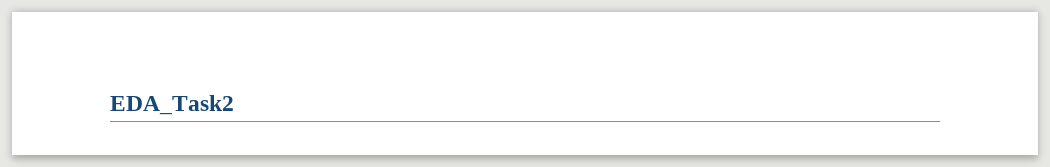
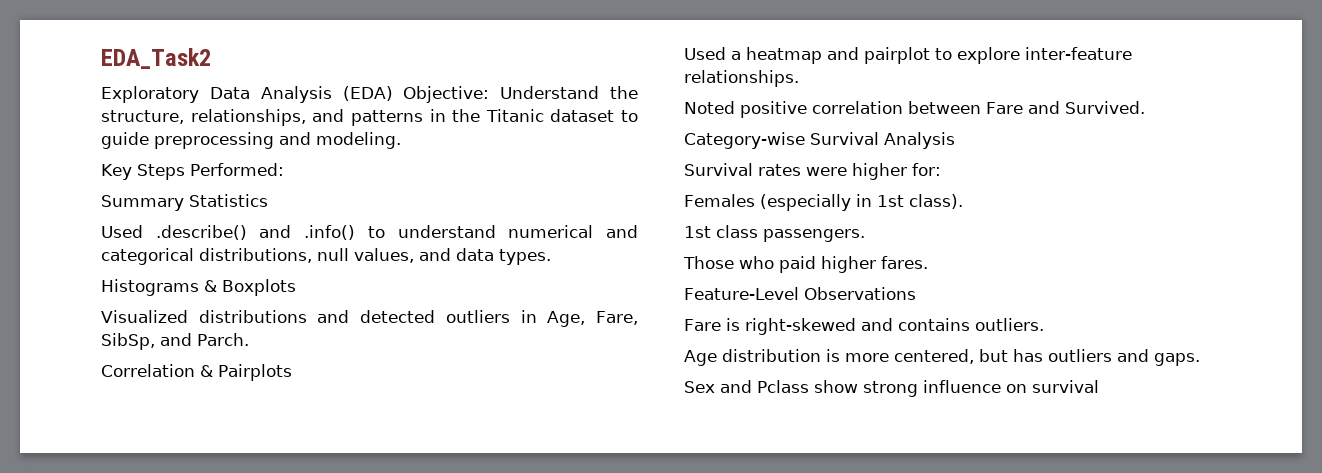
(234, 105) none -> [101,86,638,103] [101,109,638,126] [101,132,401,149] [101,163,284,180] [101,194,268,211] [101,225,638,240] [101,248,551,265] [101,279,296,296] [101,310,639,327] [101,333,249,350] [101,364,292,381] [684,47,1132,64] [684,70,799,87] [684,101,1145,118] [684,132,955,149] [684,163,941,180] [684,194,963,211] [684,225,865,242] [683,256,928,273] [684,287,916,300] [684,318,1044,335] [684,349,1200,366] [684,380,1099,397] // Exploratory Data Analysis (EDA) Objective: Understand the structure, relationships, and patterns in the Titanic dataset to guide preprocessing and modeling. // Key Steps Performed: // Summary Statistics // Used .describe() and .info() to understand numerical and categorical distributions, null values, and data types. // Histograms & Boxplots // Visualized distributions and detected outliers in Age, Fare, SibSp, and Parch. // Correlation & Pairplots // Used a heatmap and pairplot to explore inter-feature relationships. // Noted positive correlation between Fare and Survived. // Category-wise Survival Analysis // Survival rates were higher for: // Females (especially in 1st class). // 1st class passengers. // Those who paid higher fares. // Feature-Level Observations // Fare is right-skewed and contains outliers. // Age distribution is more centered, but has outliers and gaps. // Sex and Pclass show strong influence on survival

